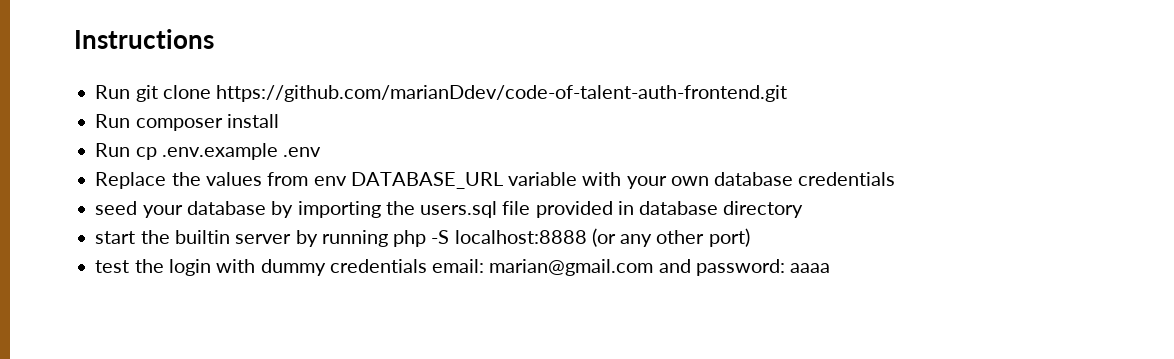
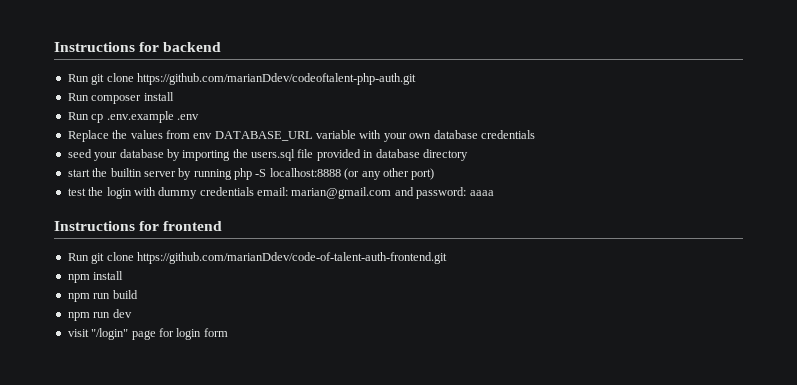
[74,29,214,49] [95,85,788,102] Instructions // Run git clone https://github.com/marianDdev/code-of-talent-auth-frontend.git -> [54,42,222,52] [67,73,416,85] Instructions for backend // Run git clone https://github.com/marianDdev/codeoftalent-php-auth.git
(831, 268) none -> [54,221,223,231] [67,252,447,264] [67,271,124,283] [67,290,138,302] [67,309,132,321] [67,328,228,340] // Instructions for frontend // Run git clone https://github.com/marianDdev/code-of-talent-auth-frontend.git // npm install // npm run build // npm run dev // visit "/login" page for login form

